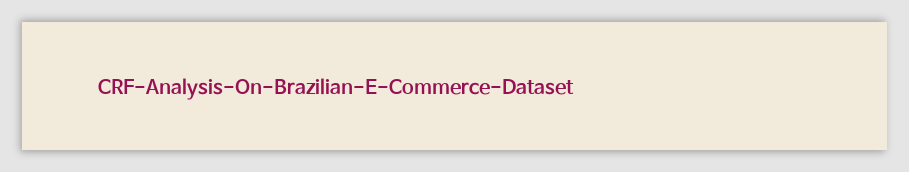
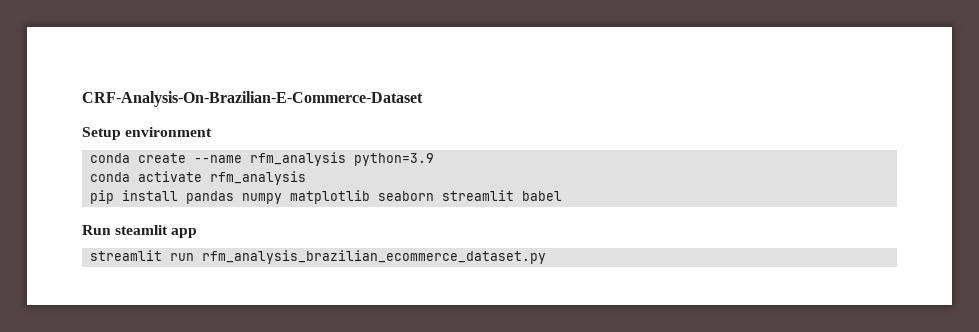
(574, 89) none -> [82,127,213,140] [90,152,435,166] [90,171,307,185] [90,190,563,204] [82,225,198,238] [90,250,547,264] // Setup environment // conda create --name rfm_analysis python=3.9 // conda activate rfm_analysis // pip install pandas numpy matplotlib seaborn streamlit babel // Run steamlit app // streamlit run rfm_analysis_brazilian_ecommerce_dataset.py

